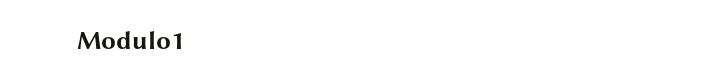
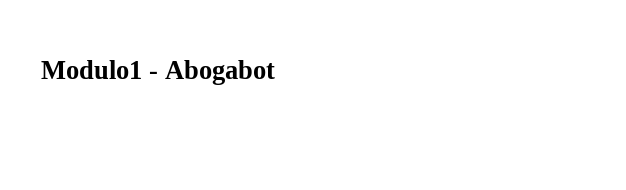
(185, 40) none -> [149,60,276,85] - Abogabot

